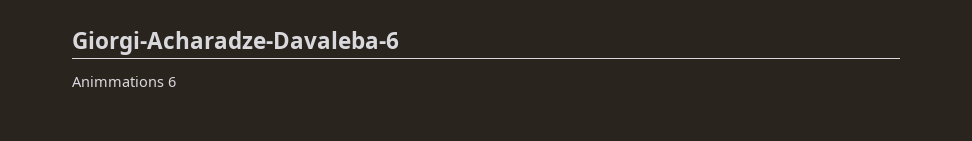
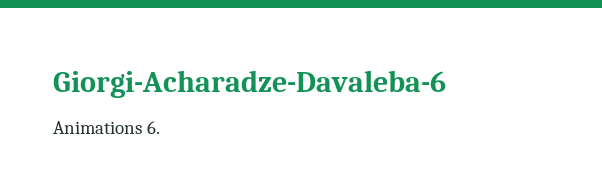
[72,76,176,87] Animmations 6 -> [53,121,161,134] Animations 6.

